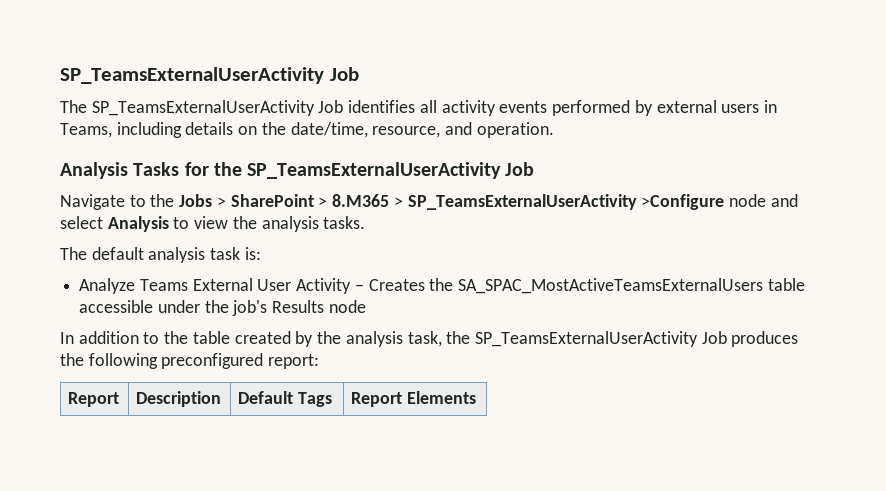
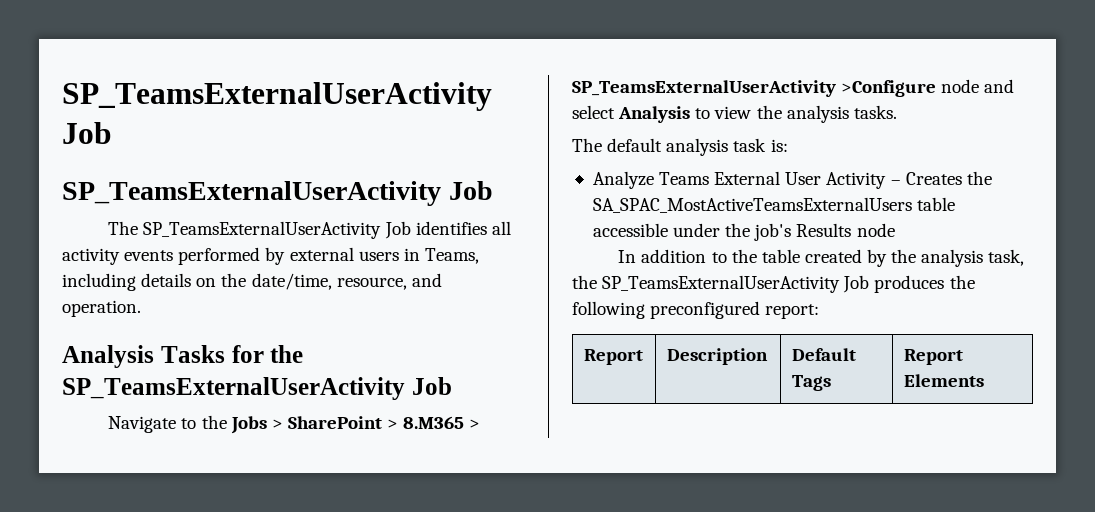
[60,67,359,84] SP_TeamsExternalUserActivity Job -> [62,82,492,111] [62,122,112,144] [62,181,493,206] SP_TeamsExternalUserActivity Job // SP_TeamsExternalUserActivity Job

